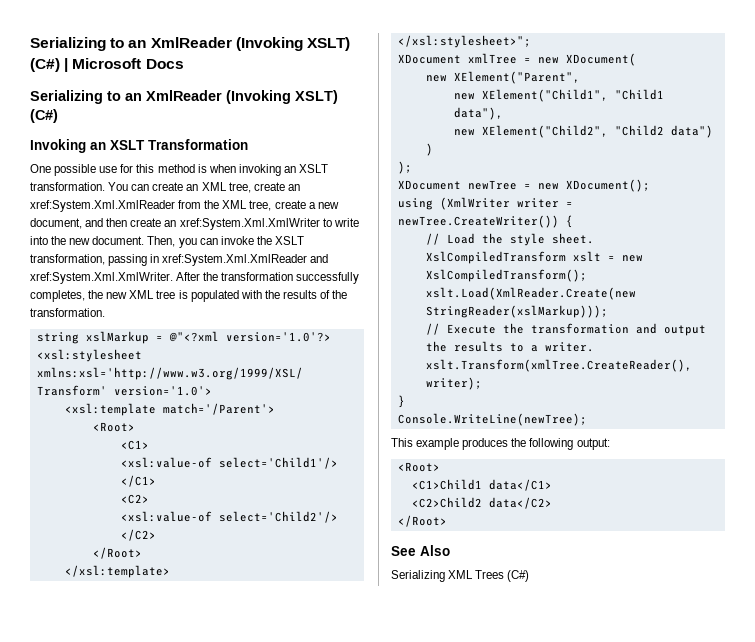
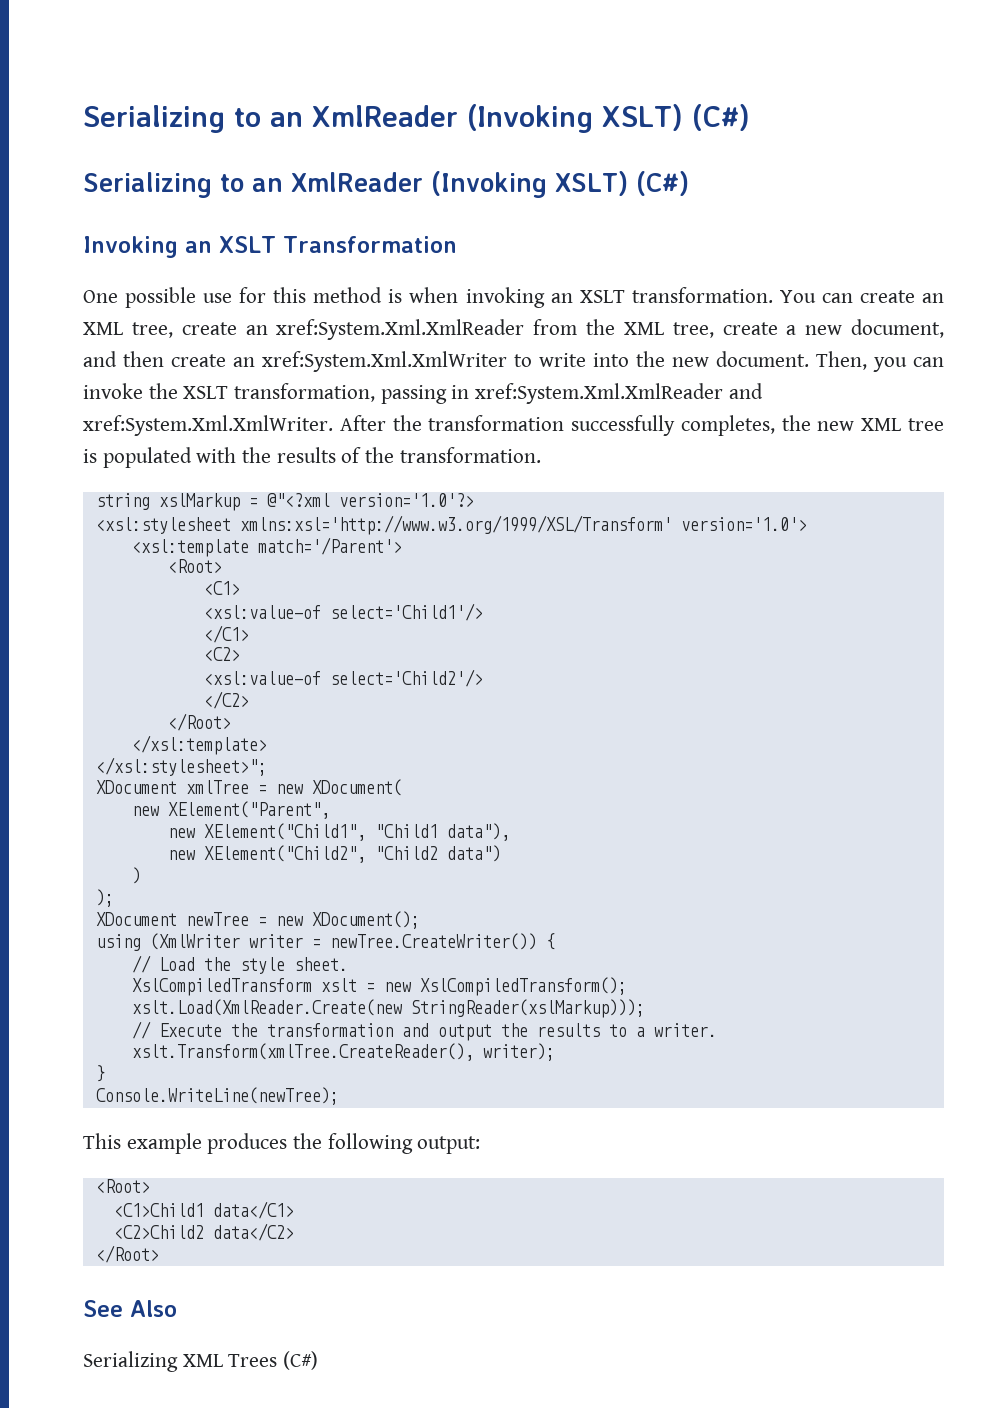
[30,37,350,51] [30,58,184,72] Serializing to an XmlReader (Invoking XSLT) (C#) | Microsoft Docs -> [83,104,750,133] Serializing to an XmlReader (Invoking XSLT) (C#)

